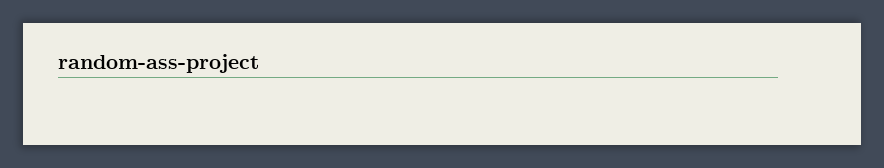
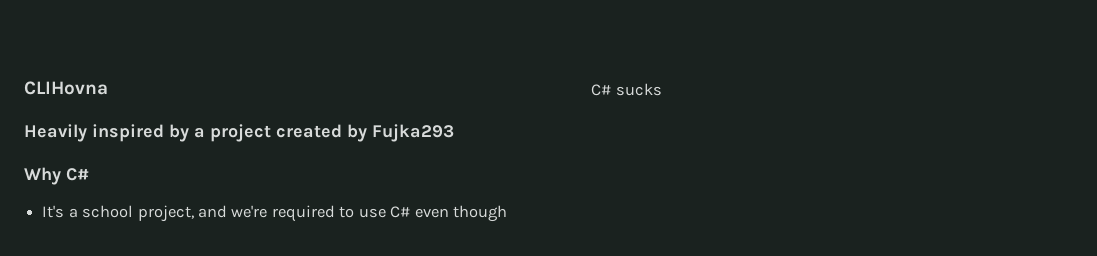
[58,54,259,73] random-ass-project -> [24,81,108,95] [24,124,454,142] [24,167,89,185] [42,205,508,222] [591,83,662,96] CLIHovna // Heavily inspired by a project created by Fujka293 // Why C# // It's a school project, and we're required to use C# even though C# sucks

